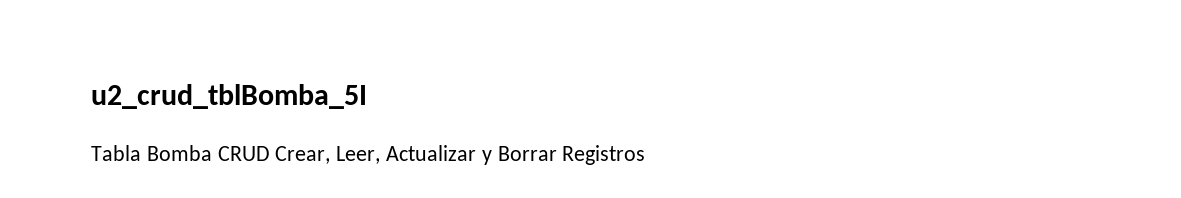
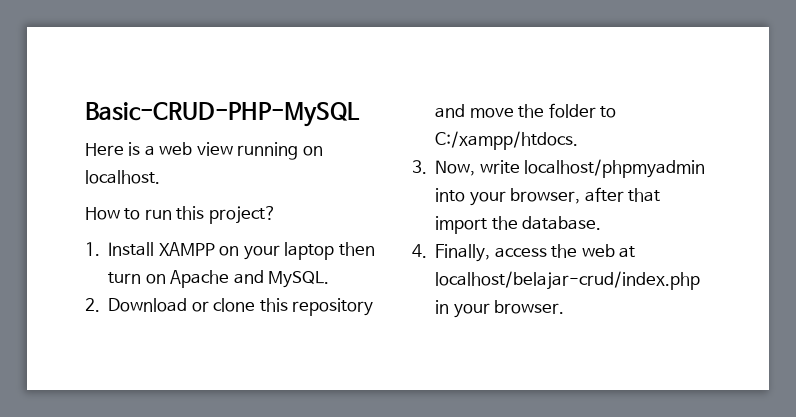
[91,84,367,109] [91,145,646,165] u2_crud_tblBomba_5I // Tabla Bomba CRUD Crear, Leer, Actualizar y Borrar Registros -> [85,102,360,127] [85,142,323,160] [85,170,160,184] [85,206,276,224] [85,242,375,260] [108,270,330,288] [85,298,374,316] [435,103,617,118] [435,131,579,150] [412,159,706,178] [435,187,661,206] [435,216,602,234] [412,244,636,262] [435,271,701,290] [435,300,565,318] Basic-CRUD-PHP-MySQL // Here is a web view running on localhost. // How to run this project? // 1. Install XAMPP on your laptop then turn on Apache and MySQL. // 2. Download or clone this repository and move the folder to C:/xampp/htdocs. // 3. Now, write localhost/phpmyadmin into your browser, after that import the database. // 4. Finally, access the web at localhost/belajar-crud/index.php in your browser.

